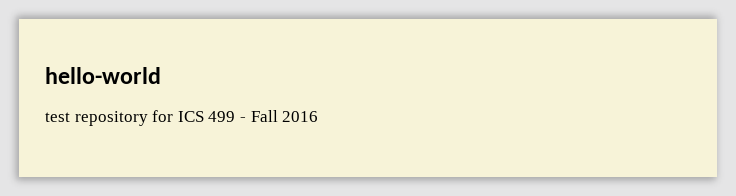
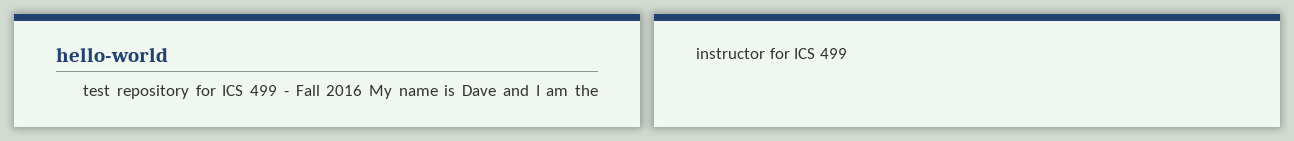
(319, 116) none -> [368,85,598,99] [696,48,847,59] My name is Dave and I am the instructor for ICS 499

